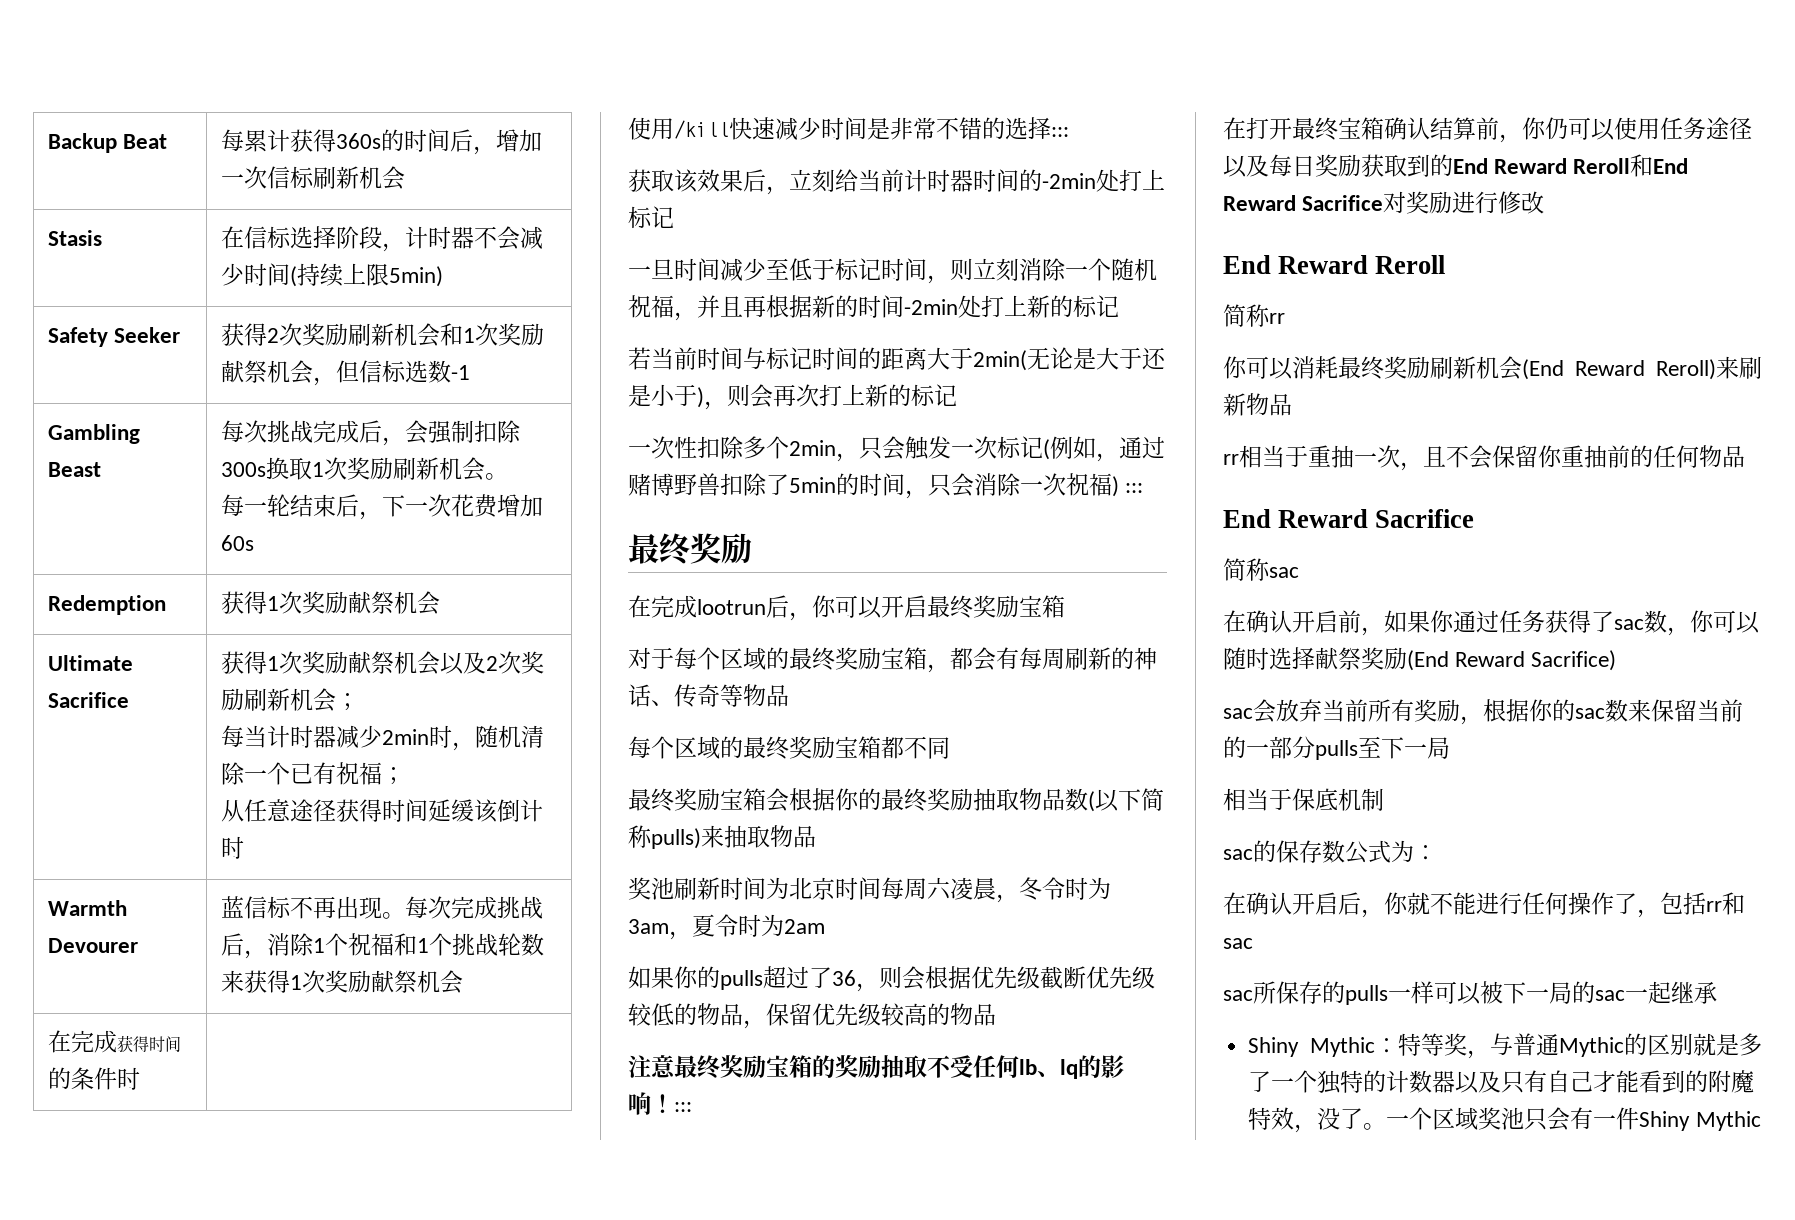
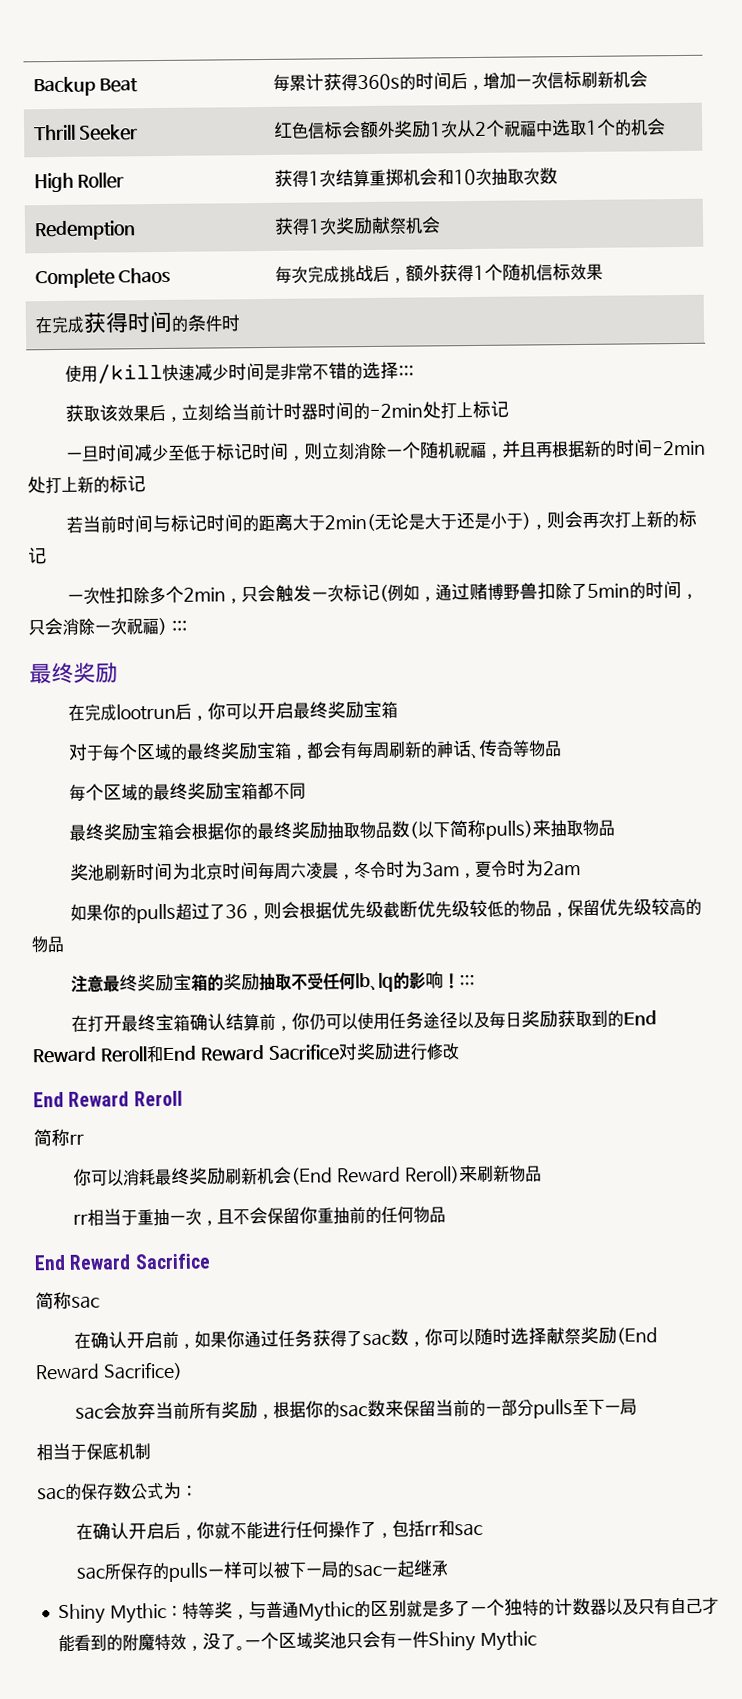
[47,230,102,246] [220,226,543,252] [220,263,443,287] [47,327,181,347] [220,323,544,347] [220,360,470,386] [47,424,140,444] [47,462,101,477] [220,420,521,446] [220,457,508,481] [220,494,543,520] [220,535,254,551] Stasis | 在信标选择阶段，计时器不会减少时间(持续上限5min) // Safety Seeker | 获得2次奖励刷新机会和1次奖励献祭机会，但信标选数-1 // Gambling Beast | 每次挑战完成后，会强制扣除300s换取1次奖励刷新机会。 // 每一轮结束后，下一次花费增加60s -> [33,124,139,141] [273,118,666,140] [33,172,125,193] [273,167,558,188] Thrill Seeker | 红色信标会额外奖励1次从2个祝福中选取1个的机会 // High Roller | 获得1次结算重掷机会和10次抽取次数
[47,655,133,671] [47,692,129,708] [220,651,544,675] [220,688,359,712] [220,725,544,751] [220,762,405,785] [220,799,543,823] [220,836,244,859] [47,900,127,916] [47,938,138,953] [220,896,543,919] [220,933,544,959] [220,970,463,994] Ultimate Sacrifice | 获得1次奖励献祭机会以及2次奖励刷新机会； // 每当计时器减少2min时，随机清除一个已有祝福； // 从任意途径获得时间延缓该倒计时 // Warmth Devourer | 蓝信标不再出现。每次完成挑战后，消除1个祝福和1个挑战轮数来获得1次奖励献祭机会 -> [34,267,172,289] [274,262,603,284] Complete Chaos | 每次完成挑战后，额外获得1个随机信标效果

